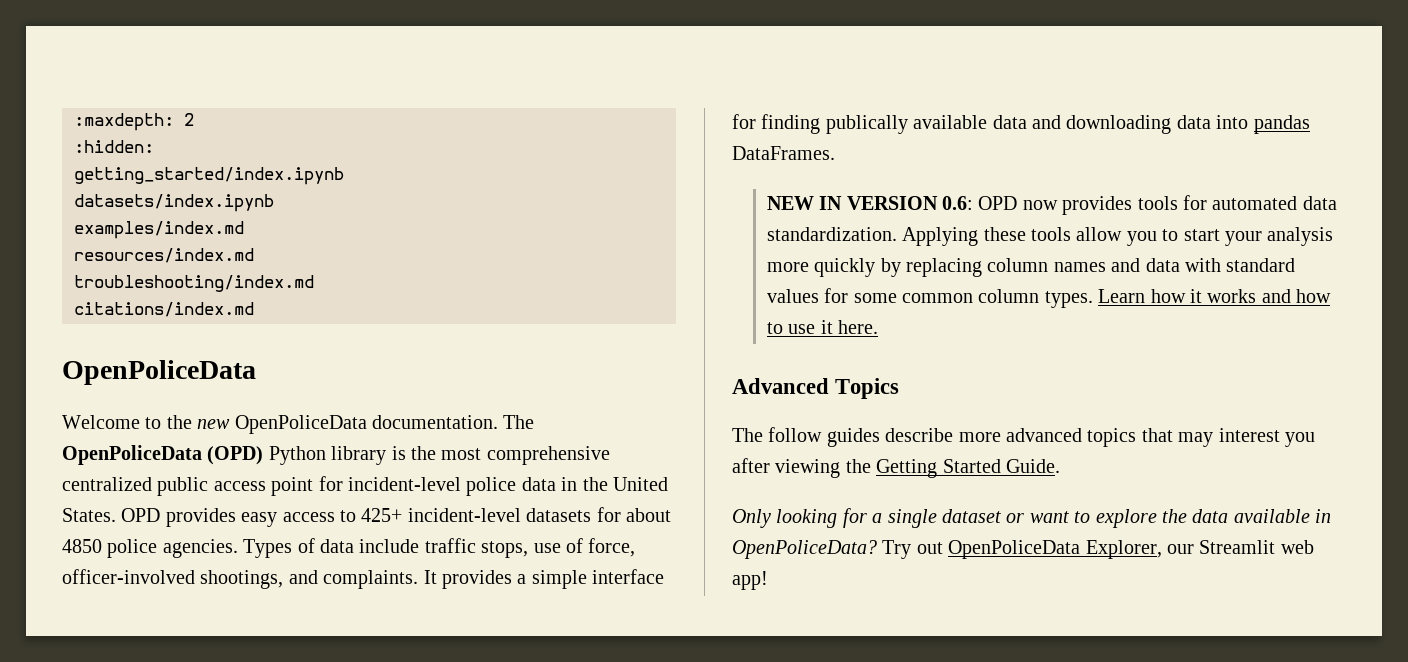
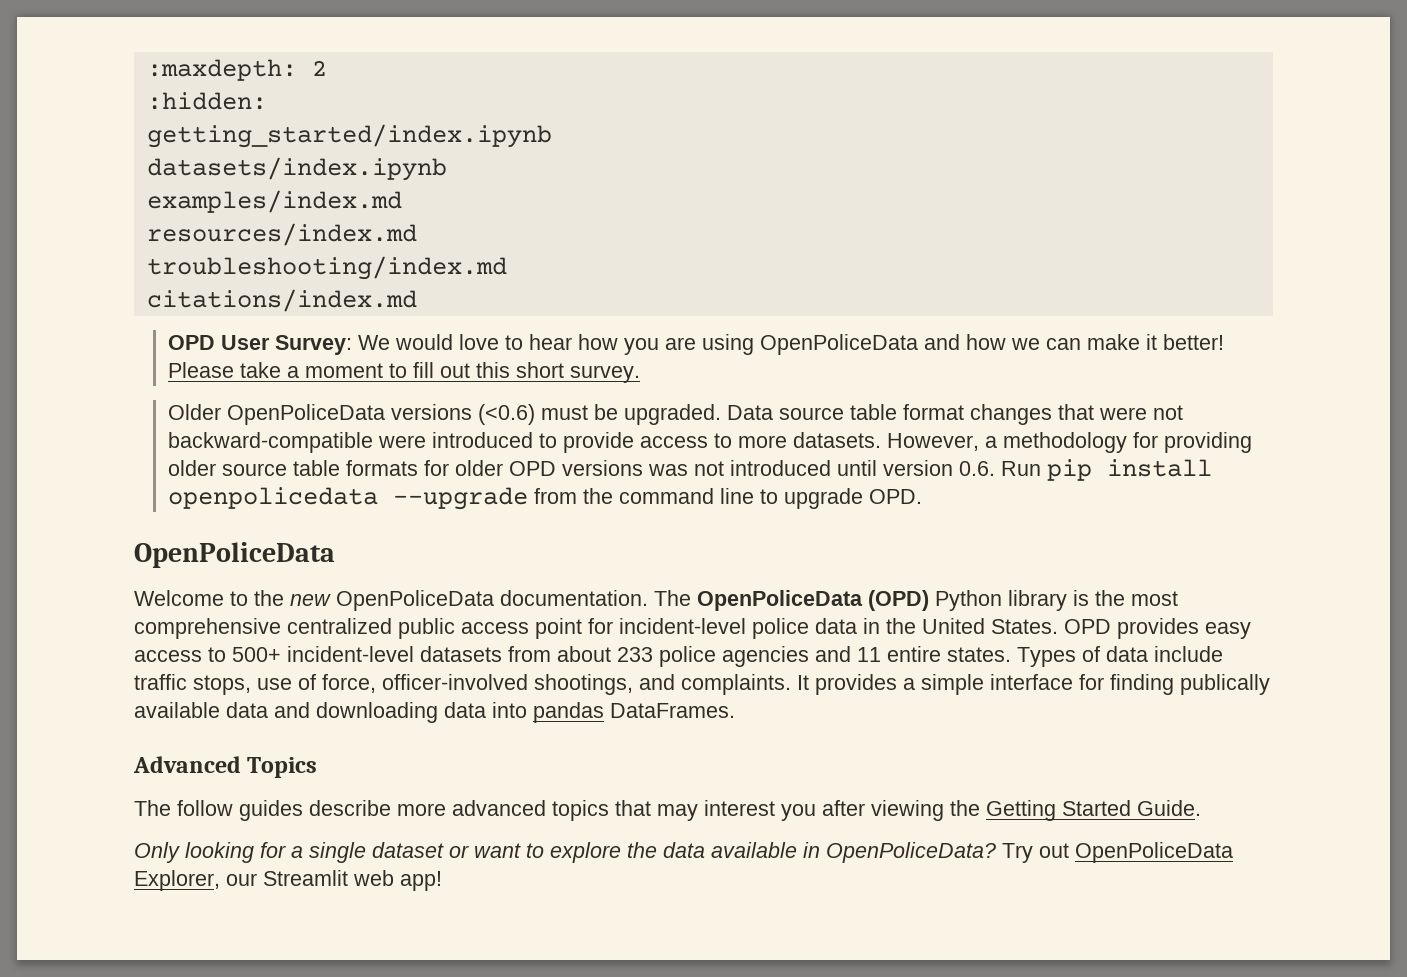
(254, 309) none -> [167,334,1224,355] [167,362,640,383] [167,404,1183,425] [167,432,1252,453] [167,459,1212,481] [167,487,922,510] // OPD User Survey: We would love to hear how you are using OpenPoliceData and how we can make it better! Please take a moment to fill out this short survey. // Older OpenPoliceData versions (<0.6) must be upgraded. Data source table format changes that were not backward-compatible were introduced to provide access to more datasets. However, a methodology for providing older source table formats for older OPD versions was not introduced until version 0.6. Run pip install openpolicedata --upgrade from the command line to upgrade OPD.
[361,508,403,522] 425+ -> [232,647,281,662] 500+
[596,507,671,522] [62,539,238,558] for about 4850 police agencies. -> [508,646,1011,667] from about 233 police agencies and 11 entire states.
[766,195,1337,215] [766,227,1334,246] [766,258,1296,277] [766,288,1332,308] [766,320,879,334] // NEW IN VERSION 0.6: OPD now provides tools for automated data standardization. Applying these tools allow you to start your analysis more quickly by replacing column names and data with standard values for some common column types. Learn how it works and how to use it here. -> (735, 710) none

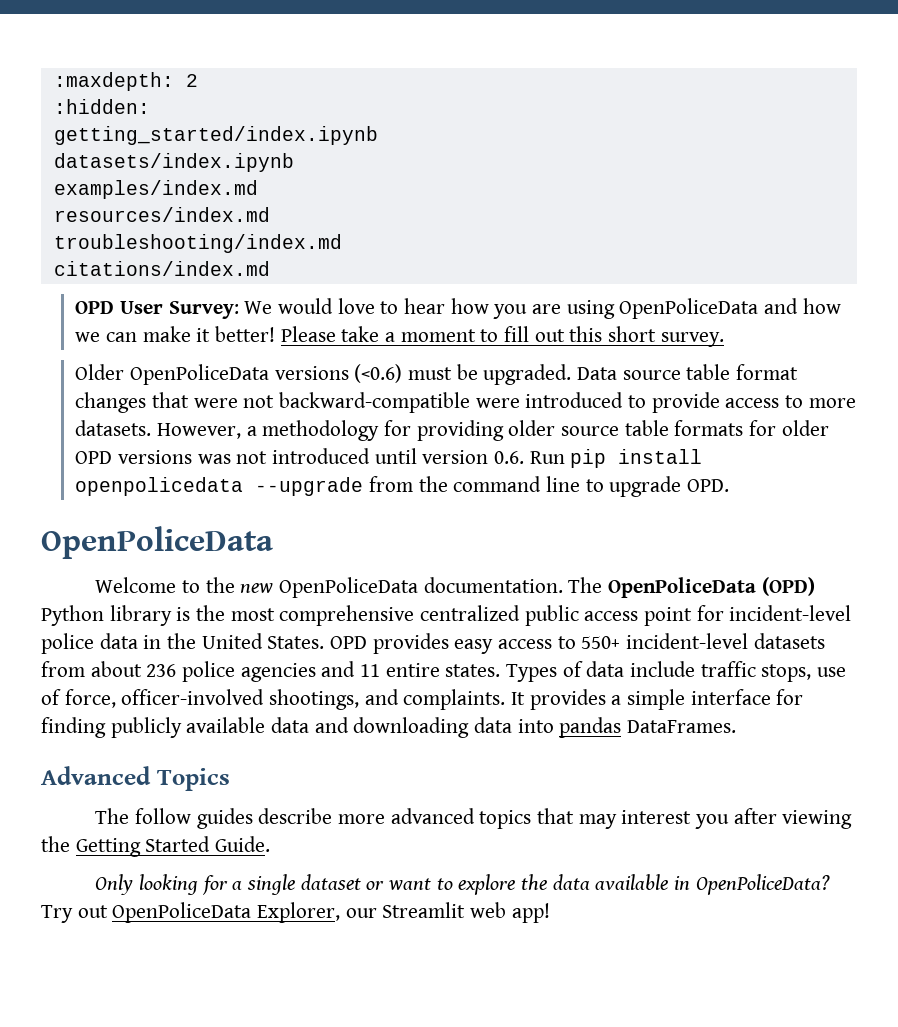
[232,647,281,662] 500+ -> [581,636,621,649] 550+
[617,647,653,662] 233 -> [146,664,177,677] 236
[1180,674,1270,695] publically -> [110,717,182,738] publicly

